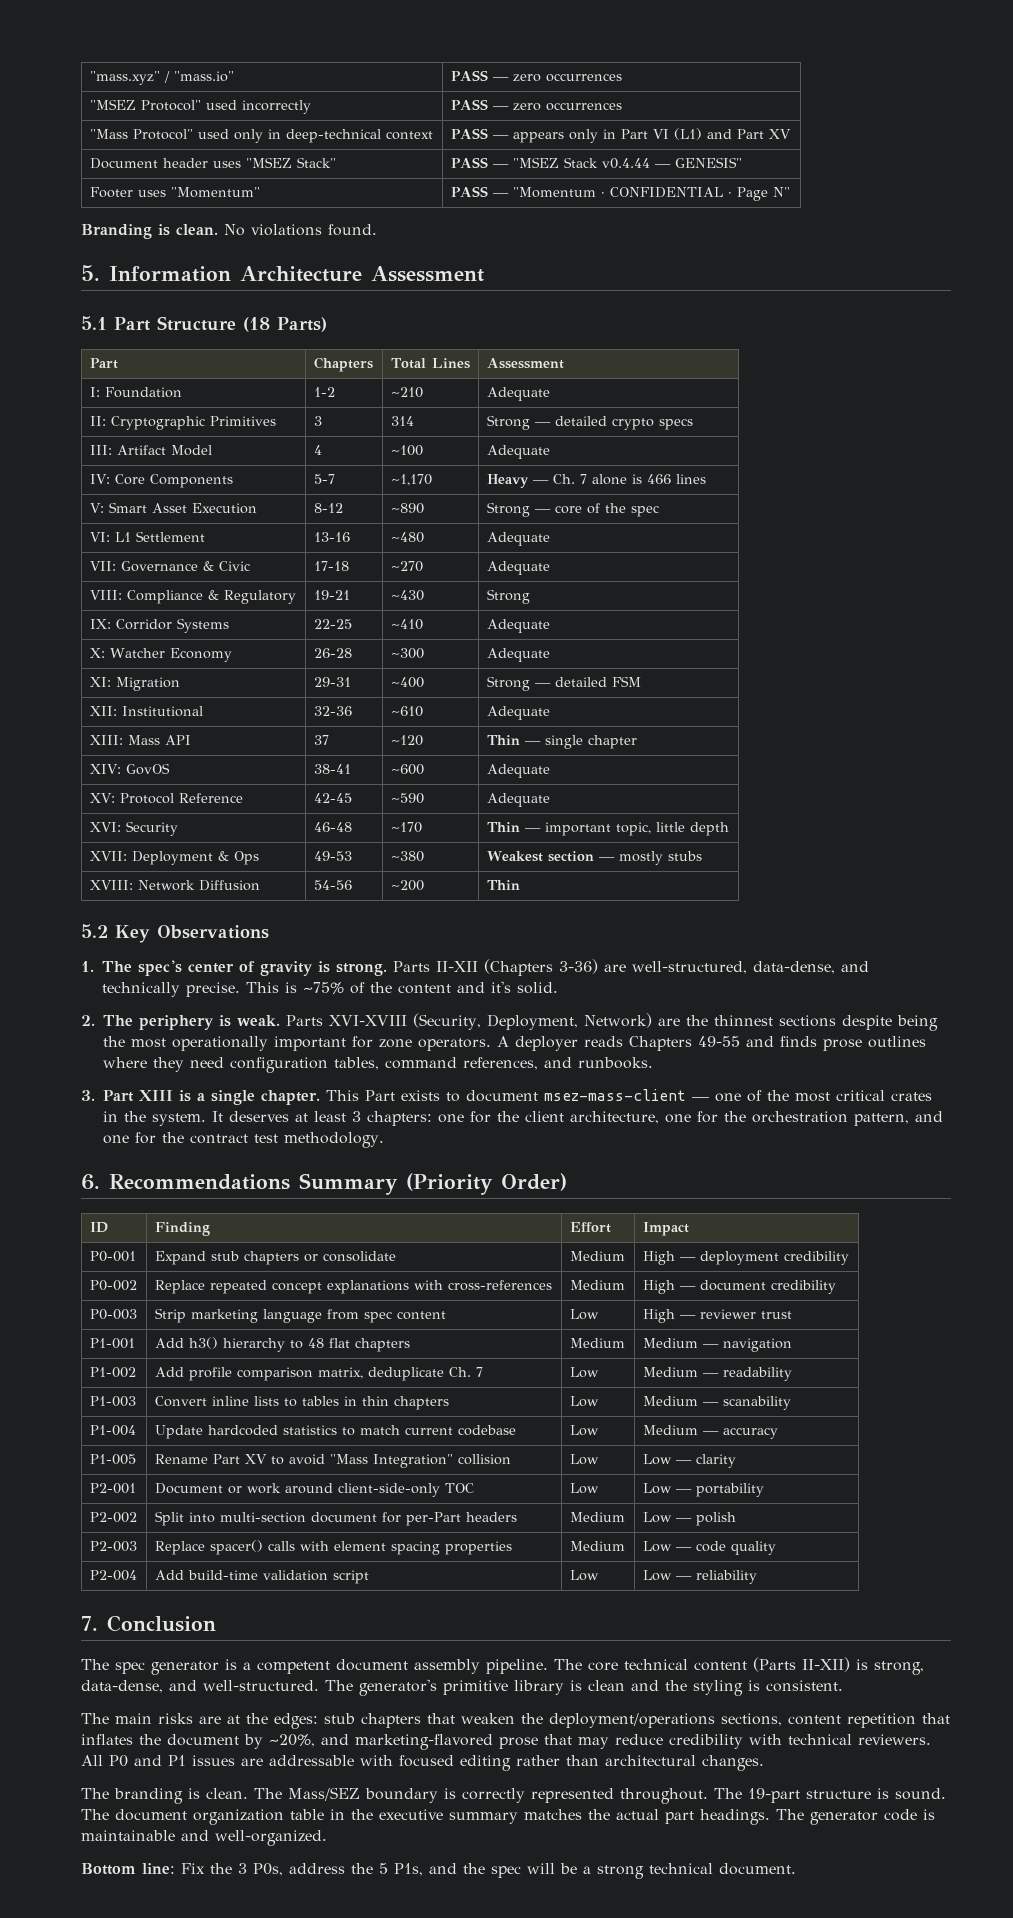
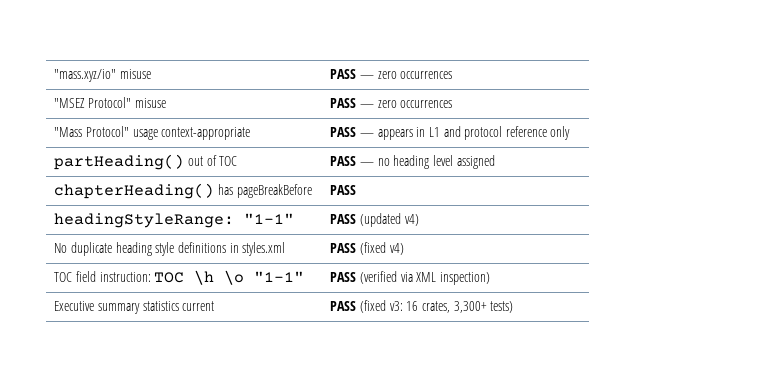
[89,71,234,85] "mass.xyz" / "mass.io" -> [54,69,151,82] "mass.xyz/io" misuse
[205,100,311,114] used incorrectly -> [134,98,166,108] misuse
[197,129,433,143] [450,128,791,143] [89,157,336,169] [450,157,742,169] [89,187,260,198] [450,186,790,201] [81,224,377,239] [81,265,484,282] [81,316,327,332] [89,358,118,369] [313,357,373,372] [390,358,470,369] [486,358,564,369] [89,387,182,398] [313,387,335,397] [390,387,423,398] [486,387,550,401] [89,416,276,430] [313,416,322,426] [390,416,414,426] [486,415,693,430] [89,445,212,456] [313,445,322,455] [390,445,423,456] [486,445,550,459] [89,474,233,488] [313,474,335,484] [390,474,432,486] [486,474,706,488] [89,502,257,514] [313,503,343,513] [390,503,424,514] [486,502,659,517] [89,531,205,542] [313,532,350,542] [390,532,424,543] [486,532,550,546] [89,561,250,572] [313,561,349,571] [390,561,423,572] [486,561,550,575] [89,590,296,604] [313,590,350,600] [390,590,424,601] [486,589,530,604] [89,618,229,633] [313,619,352,629] [390,619,423,630] [486,619,550,633] [89,648,232,662] [313,648,352,658] [390,648,424,659] [486,648,550,662] [89,677,180,691] [313,677,351,687] [390,677,424,688] [486,676,641,691] [89,706,203,717] [313,706,352,716] [390,706,423,717] [486,706,550,720] [89,735,191,745] [313,735,329,745] [390,735,423,746] [486,735,637,749] [89,763,170,775] [313,764,351,774] [390,764,424,775] [486,764,550,778] [89,793,243,804] [313,793,352,803] [390,793,424,804] [486,793,550,807] [89,821,178,836] [313,822,352,832] [390,822,422,833] [486,822,729,836] [89,851,259,865] [313,851,352,861] [390,851,424,862] [486,851,702,865] [89,880,260,891] [313,880,352,890] [390,880,424,891] [486,880,520,890] [81,924,269,943] [81,959,869,976] [102,981,558,997] [81,1013,938,1031] [103,1036,926,1051] [103,1057,653,1073] [81,1089,932,1105] [103,1111,943,1126] [103,1132,384,1148] [81,1173,567,1195] [89,1222,108,1233] [154,1222,210,1236] [569,1222,611,1233] [642,1222,689,1236] [89,1251,136,1262] [154,1251,396,1265] [569,1251,625,1261] [642,1251,849,1265] [89,1280,137,1291] [154,1280,552,1294] [569,1280,625,1290] [642,1280,836,1294] [89,1309,137,1320] [154,1308,446,1323] [569,1309,599,1320] [642,1309,792,1323] [89,1338,135,1349] [154,1337,410,1352] [569,1338,625,1348] [642,1338,792,1352] [89,1367,136,1378] [154,1367,483,1381] [569,1367,599,1378] [642,1367,792,1381] [89,1396,136,1407] [154,1396,449,1410] [569,1396,599,1407] [642,1396,791,1410] [89,1425,136,1436] [154,1425,516,1439] [569,1425,599,1436] [642,1425,778,1439] [89,1454,136,1465] [154,1454,511,1468] [569,1454,599,1465] [642,1454,736,1468] [89,1483,136,1494] [154,1483,474,1497] [569,1483,599,1494] [642,1483,764,1497] [89,1512,137,1523] [154,1511,517,1526] [569,1512,625,1522] [642,1512,736,1526] [89,1541,137,1552] [154,1540,512,1555] [569,1541,625,1551] [642,1541,776,1555] [89,1570,137,1581] [154,1570,369,1584] [569,1570,599,1581] [642,1570,757,1584] [81,1615,216,1632] [81,1657,924,1675] [81,1679,843,1696] [81,1713,950,1729] [81,1734,931,1750] [81,1755,764,1771] [81,1787,946,1804] [81,1809,935,1825] [81,1830,327,1846] [81,1863,796,1879] used only in deep-technical context | PASS — appears only in Part VI (L1) and Part XV // Document header uses "MSEZ Stack" | PASS — "MSEZ Stack v0.4.44 — GENESIS" // Footer uses "Momentum" | PASS — "Momentum · CONFIDENTIAL · Page N" // Branding is clean. No violations found. // 5. Information Architecture Assessment // 5.1 Part Structure (18 Parts) // Part | Chapters | Total Lines | Assessment // I: Foundation | 1-2 | ~210 | Adequate // II: Cryptographic Primitives | 3 | 314 | Strong — detailed crypto specs // III: Artifact Model | 4 | ~100 | Adequate // IV: Core Components | 5-7 | ~1,170 | Heavy — Ch. 7 alone is 466 lines // V: Smart Asset Execution | 8-12 | ~890 | Strong — core of the spec // VI: L1 Settlement | 13-16 | ~480 | Adequate // VII: Governance & Civic | 17-18 | ~270 | Adequate // VIII: Compliance & Regulatory | 19-21 | ~430 | Strong // IX: Corridor Systems | 22-25 | ~410 | Adequate // X: Watcher Economy | 26-28 | ~300 | Adequate // XI: Migration | 29-31 | ~400 | Strong — detailed FSM // XII: Institutional | 32-36 | ~610 | Adequate // XIII: Mass API | 37 | ~120 | Thin — single chapter // XIV: GovOS | 38-41 | ~600 | Adequate // XV: Protocol Reference | 42-45 | ~590 | Adequate // XVI: Security | 46-48 | ~170 | Thin — important topic, little depth // XVII: Deployment & Ops | 49-53 | ~380 | Weakest section — mostly stubs // XVIII: Network Diffusion | 54-56 | ~200 | Thin // 5.2 Key Observations // 1. The spec's center of gravity is strong. Parts II-XII (Chapters 3-36) are well-structured, data-dense, and technically precise. This is ~75% of the content and it's solid. // 2. The periphery is weak. Parts XVI-XVIII (Security, Deployment, Network) are the thinnest sections despite being the most operationally important for zone operators. A deployer reads Chapters 49-55 and finds prose outlines where they need configuration tables, command references, and runbooks. // 3. Part XIII is a single chapter. This Part exists to document msez-mass-client — one of the most critical crates in the system. It deserves at least 3 chapters: one for the client architecture, one for the orchestration pattern, and one for the contract test methodology. // 6. Recommendations Summary (Priority Order) // ID | Finding | Effort | Impact // P0-001 | Expand stub chapters or consolidate | Medium | High — deployment credibility // P0-002 | Replace repeated concept explanations with cross-references | Medium | High — document credibility // P0-003 | Strip marketing language from spec content | Low | High — reviewer trust // P1-001 | Add h3() hierarchy to 48 flat chapters | Medium | Medium — navigation // P1-002 | Add profile comparison matrix, deduplicate Ch. 7 | Low | Medium — readability // P1-003 | Convert inline lists to tables in thin chapters | Low | Medium — scanability // P1-004 | Update hardcoded statistics to match current codebase | Low | Medium — accuracy // P1-005 | Rename Part XV to avoid "Mass Integration" collision | Low | Low — clarity // P2-001 | Document or work around client-side-only TOC | Low | Low — portability // P2-002 | Split into multi-section document for per-Part headers | Medium | Low — polish // P2-003 | Replace spacer() calls with element spacing properties | Medium | Low — code quality // P2-004 | Add build-time validation script | Low | Low — reliability // 7. Conclusion // The spec generator is a competent document assembly pipeline. The core technical content (Parts II-XII) is strong, data-dense, and well-structured. The generator's primitive library is clean and the styling is consistent. // The main risks are at the edges: stub chapters that weaken the deployment/operations sections, content repetition that inflates the document by ~20%, and marketing-flavored prose that may reduce credibility with technical reviewers. All P0 and P1 issues are addressable with focused editing rather than architectural changes. // The branding is clean. The Mass/SEZ boundary is correctly represented throughout. The 19-part structure is sound. The document organization table in the executive summary matches the actual part headings. The generator code is maintainable and well-organized. // Bottom line: Fix the 3 P0s, address the 5 P1s, and the spec will be a strong technical document. -> [132,127,251,140] [330,126,571,140] [54,154,238,170] [330,155,495,169] [54,183,312,199] [330,185,357,195] [54,213,295,228] [330,213,419,227] [54,242,286,256] [330,242,404,255] [54,270,305,285] [330,271,490,285] [54,301,215,314] [330,300,514,313] usage context-appropriate | PASS — appears in L1 and protocol reference only // partHeading() out of TOC | PASS — no heading level assigned // chapterHeading() has pageBreakBefore | PASS // headingStyleRange: "1-1" | PASS (updated v4) // No duplicate heading style definitions in styles.xml | PASS (fixed v4) // TOC field instruction: TOC \h \o "1-1" | PASS (verified via XML inspection) // Executive summary statistics current | PASS (fixed v3: 16 crates, 3,300+ tests)

